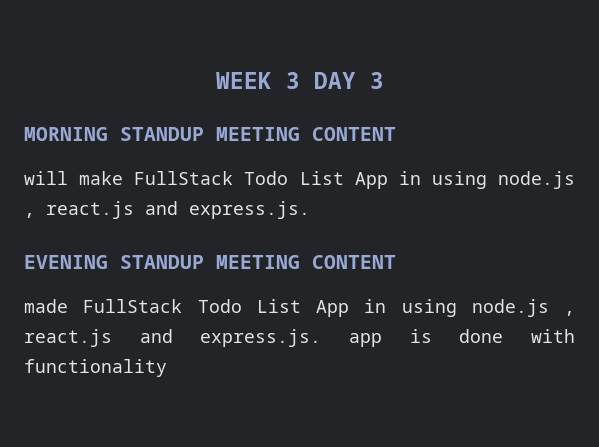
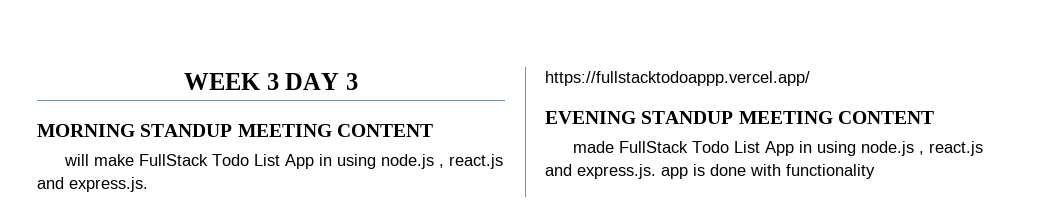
(310, 210) none -> [545,71,810,86] // https://fullstacktodoappp.vercel.app/

